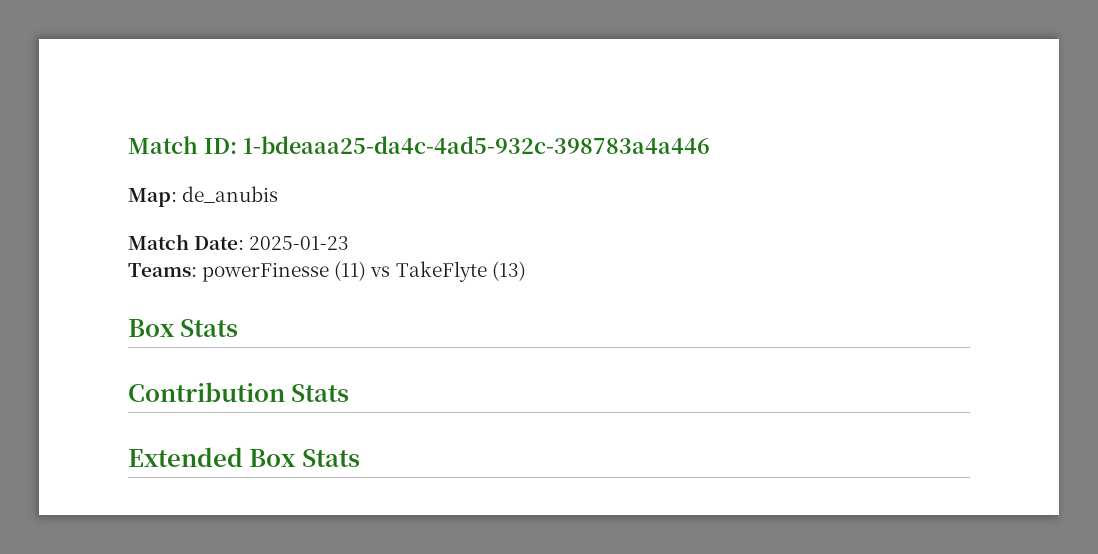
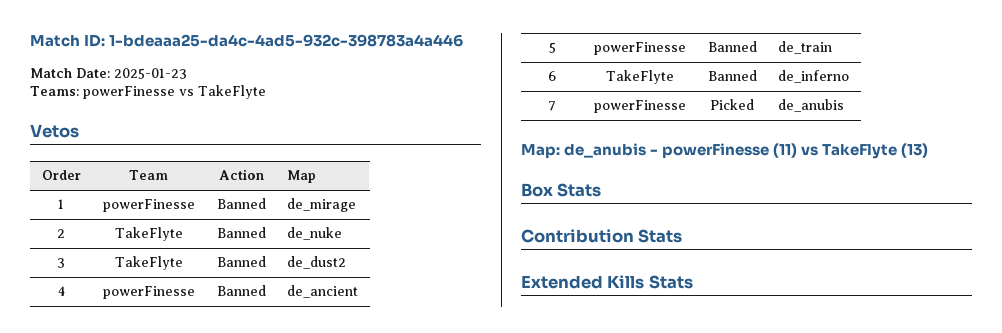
[128,186,279,207] // Map: de_anubis -> (464, 40) none
(330, 272) none -> [178,85,266,99] [30,124,79,138] [41,170,81,180] [129,170,169,180] [218,169,264,180] [286,170,316,183] [58,199,64,209] [102,199,195,212] [216,198,266,209] [286,198,356,212] [57,229,65,238] [114,227,183,241] [216,227,266,238] [286,227,342,240] [57,258,65,268] [114,256,183,270] [216,256,266,267] [286,256,346,269] [57,286,65,296] [102,286,195,299] [216,285,266,296] [286,285,358,298] [548,42,556,53] [593,42,686,55] [707,41,757,52] [777,41,832,54] [548,71,556,81] [605,70,674,84] [707,70,757,81] [777,70,849,83] [548,101,556,111] [593,100,686,113] [710,99,754,110] [777,99,844,112] [521,143,770,158] vs TakeFlyte // Vetos // Order | Team | Action | Map // 1 | powerFinesse | Banned | de_mirage // 2 | TakeFlyte | Banned | de_nuke // 3 | TakeFlyte | Banned | de_dust2 // 4 | powerFinesse | Banned | de_ancient // 5 | powerFinesse | Banned | de_train // 6 | TakeFlyte | Banned | de_inferno // 7 | powerFinesse | Picked | de_anubis // Map: de_anubis - powerFinesse
[249,449,297,467] Box -> [607,275,645,289] Kills

